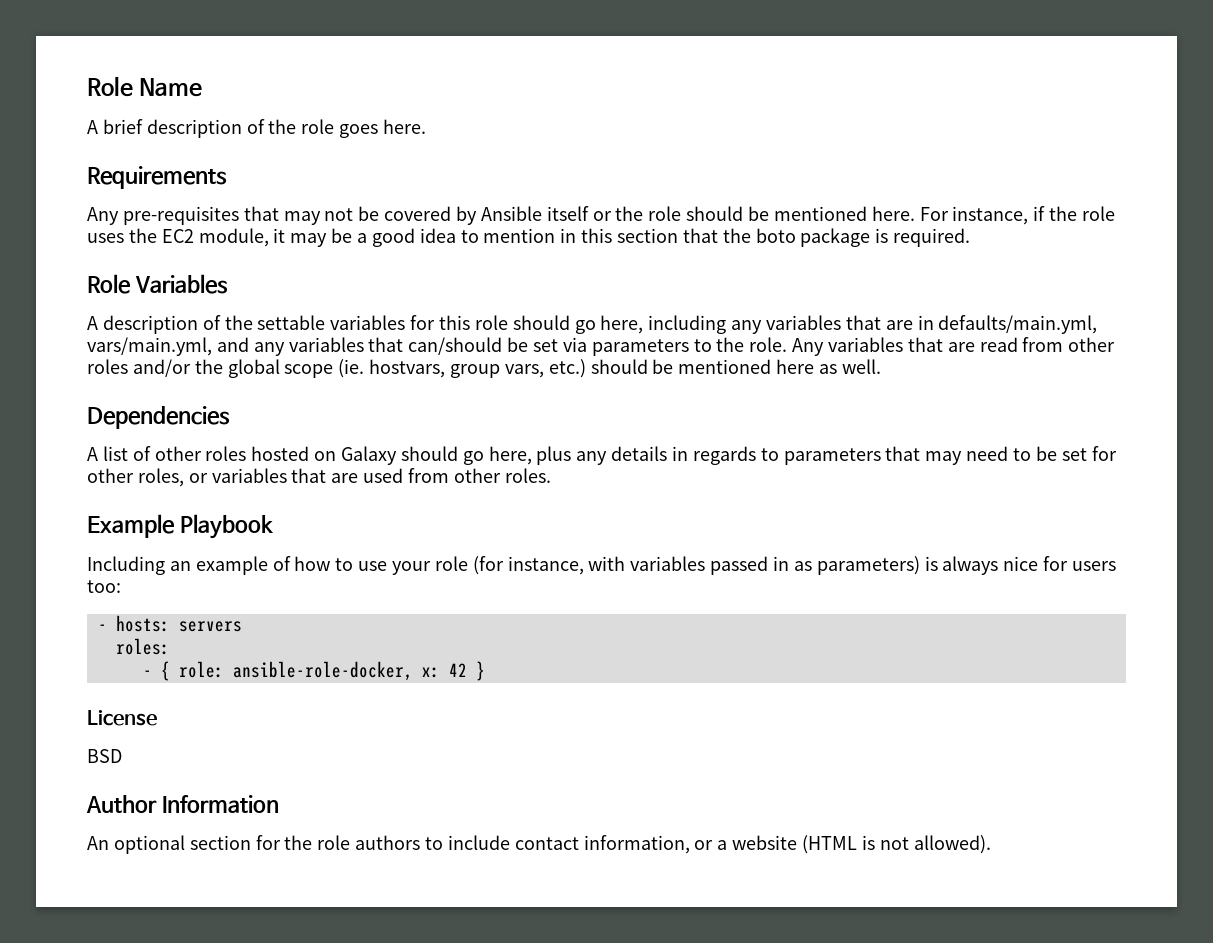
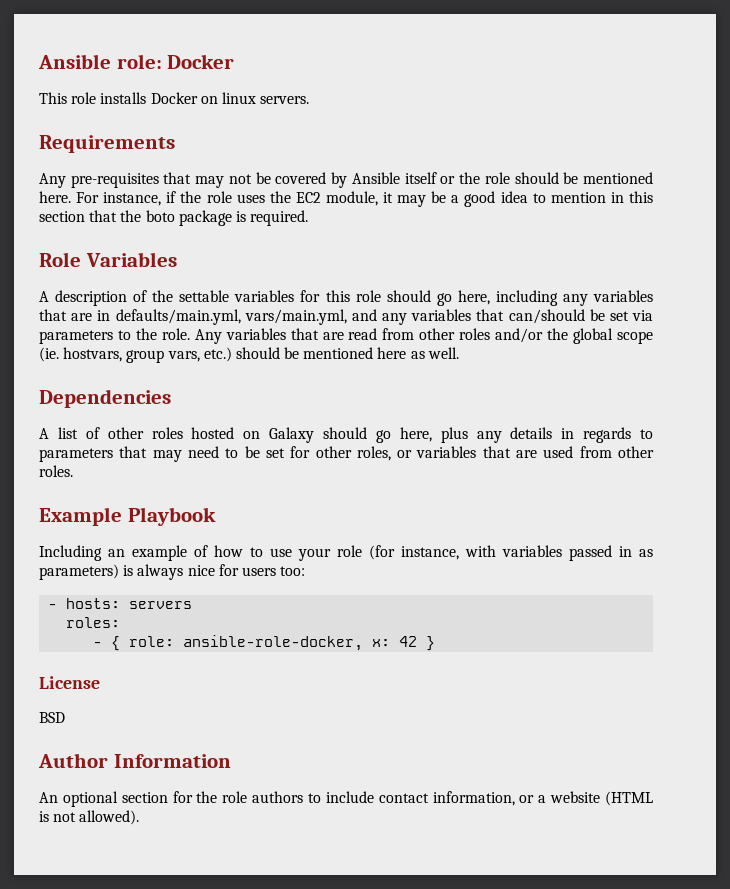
[87,76,203,97] [87,119,427,138] Role Name // A brief description of the role goes here. -> [38,54,235,69] [39,92,310,104] Ansible role: Docker // This role installs Docker on linux servers.

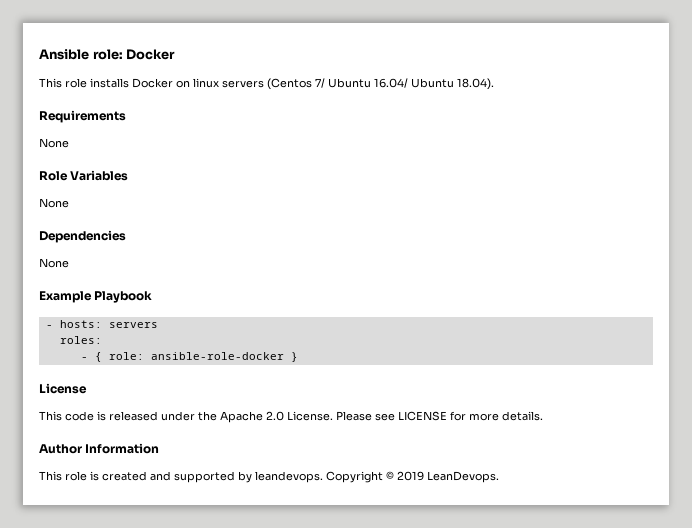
[260,96,310,104] [39,135,175,153] [39,172,653,188] [39,191,653,207] [39,210,309,226] [39,252,177,267] [39,290,653,306] [39,309,653,325] [39,328,653,344] [39,347,459,363] [39,389,171,408] [39,427,653,443] [39,446,654,462] [39,465,73,477] [39,507,216,526] [39,545,653,561] [39,564,306,580] servers. // Requirements // Any pre-requisites that may not be covered by Ansible itself or the role should be mentioned here. For instance, if the role uses the EC2 module, it may be a good idea to mention in this section that the boto package is required. // Role Variables // A description of the settable variables for this role should go here, including any variables that are in defaults/main.yml, vars/main.yml, and any variables that can/should be set via parameters to the role. Any variables that are read from other roles and/or the global scope (ie. hostvars, group vars, etc.) should be mentioned here as well. // Dependencies // A list of other roles hosted on Galaxy should go here, plus any details in regards to parameters that may need to be set for other roles, or variables that are used from other roles. // Example Playbook // Including an example of how to use your role (for instance, with variables passed in as parameters) is always nice for users too: -> [222,78,494,90] [39,110,126,123] [39,138,69,148] [39,170,129,181] [39,198,69,208] [39,230,126,243] [39,258,69,268] [39,291,153,303] servers (Centos 7/ Ubuntu 16.04/ Ubuntu 18.04). // Requirements // None // Role Variables // None // Dependencies // None // Example Playbook
[183,635,418,651] ansible-role-docker, x: 42 -> [150,352,284,360] ansible-role-docker
[39,712,65,723] [38,753,231,768] [39,791,653,807] [39,810,140,825] BSD // Author Information // An optional section for the role authors to include contact information, or a website (HTML is not allowed). -> [39,411,543,423] [39,443,160,454] [39,471,499,483] This code is released under the Apache 2.0 License. Please see LICENSE for more details. // Author Information // This role is created and supported by leandevops. Copyright © 2019 LeanDevops.

